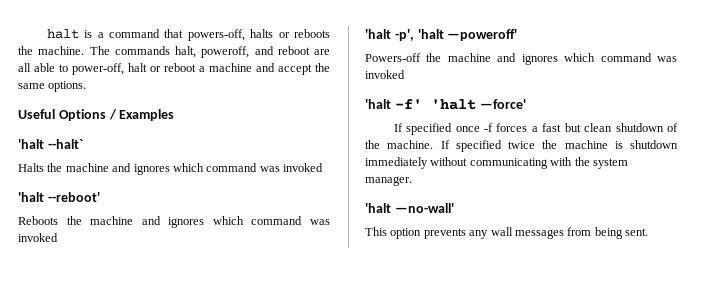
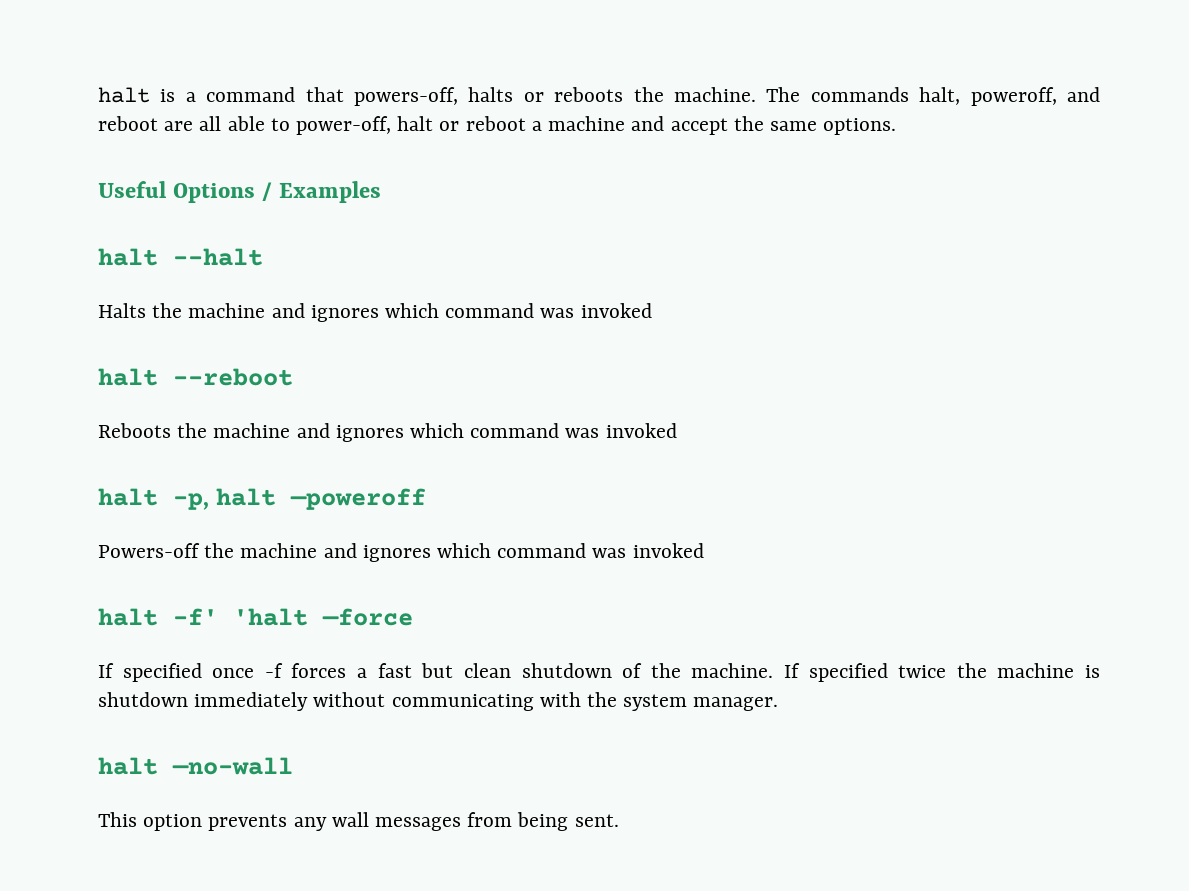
[18,139,83,149] 'halt --halt` -> [98,248,263,266] halt --halt
[18,192,100,202] 'halt --reboot' -> [98,368,293,386] halt --reboot
[365,29,518,41] 'halt -p', 'halt —poweroff' -> [98,488,427,510] halt -p, halt —poweroff
[365,99,391,109] 'halt -> [98,608,158,626] halt
[479,99,526,109] —force' -> [322,608,413,626] —force
[365,203,454,213] 'halt —no-wall' -> [98,757,293,775] halt —no-wall

